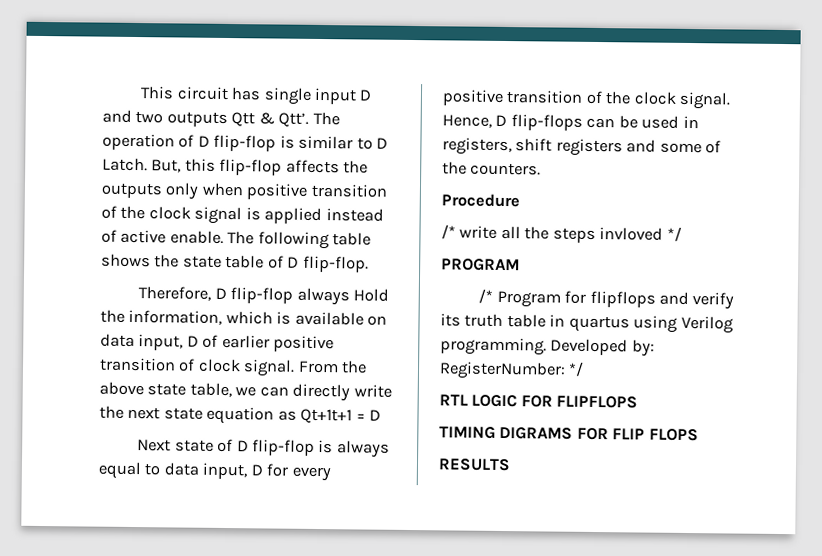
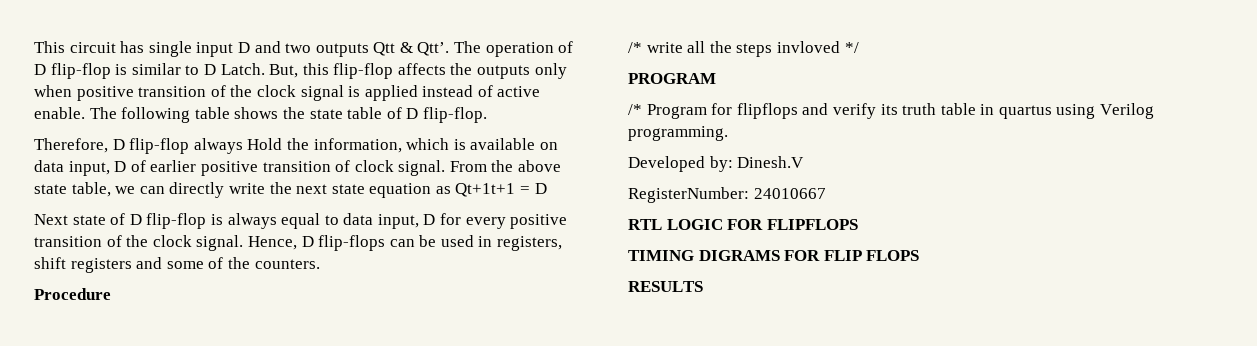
(547, 346) none -> (728, 133) //
[439,361,585,380] RegisterNumber: */ -> [737,156,805,168] [628,187,826,203] Dinesh.V // RegisterNumber: 24010667

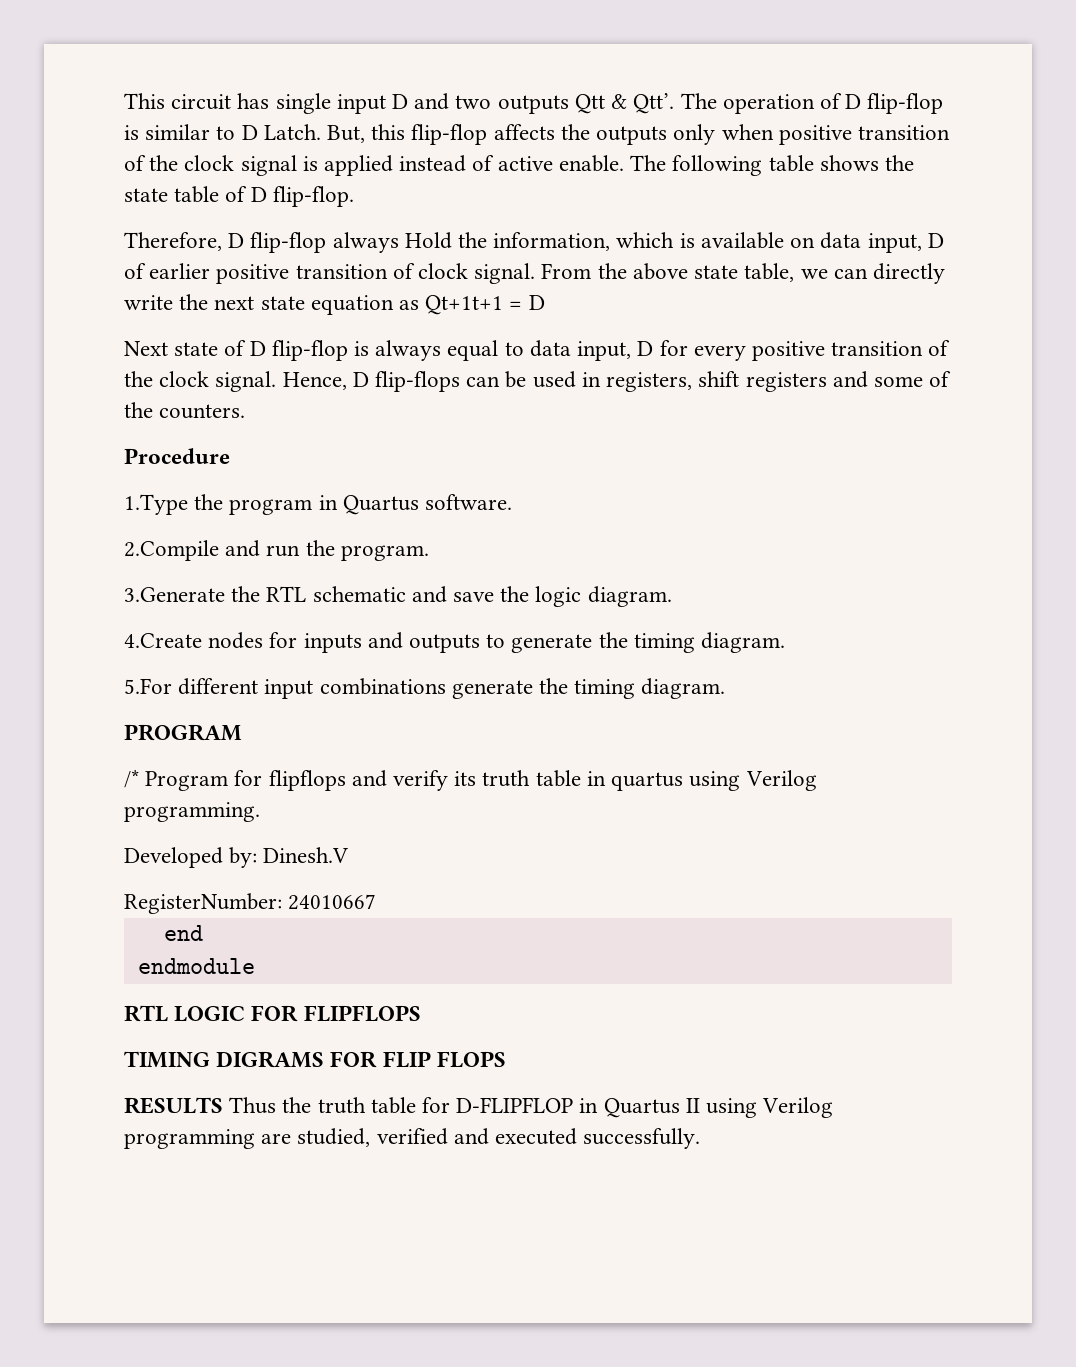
[628,41,859,57] /* write all the steps invloved */ -> [124,494,513,515] [124,540,429,561] [124,586,672,607] [124,632,786,653] [124,678,726,699] 1.Type the program in Quartus software. // 2.Compile and run the program. // 3.Generate the RTL schematic and save the logic diagram. // 4.Create nodes for inputs and outputs to generate the timing diagram. // 5.For different input combinations generate the timing diagram.
(826, 193) none -> [163,925,203,941] [137,958,255,974] // end // endmodule
(703, 286) none -> [229,1097,834,1118] [124,1128,701,1149] Thus the truth table for D-FLIPFLOP in Quartus II using Verilog programming are studied, verified and executed successfully.

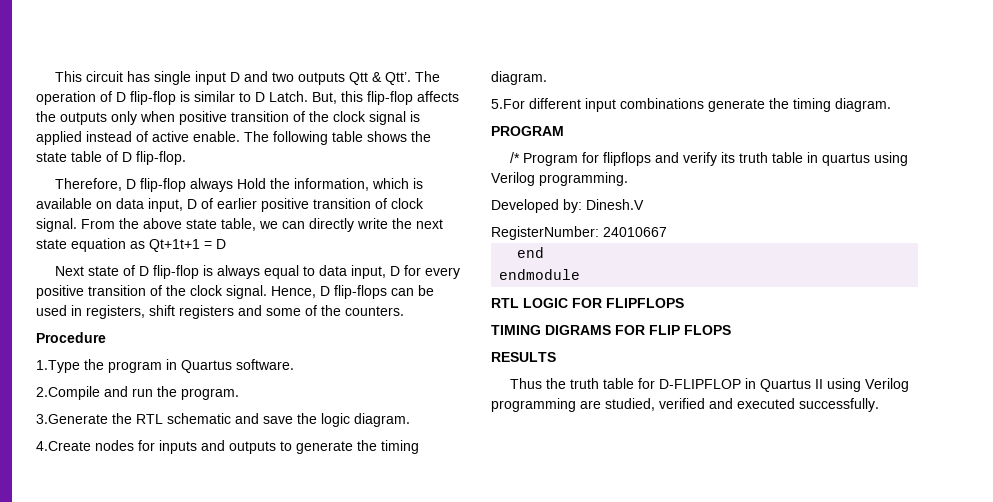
(223, 1105) none -> (556, 357) //

